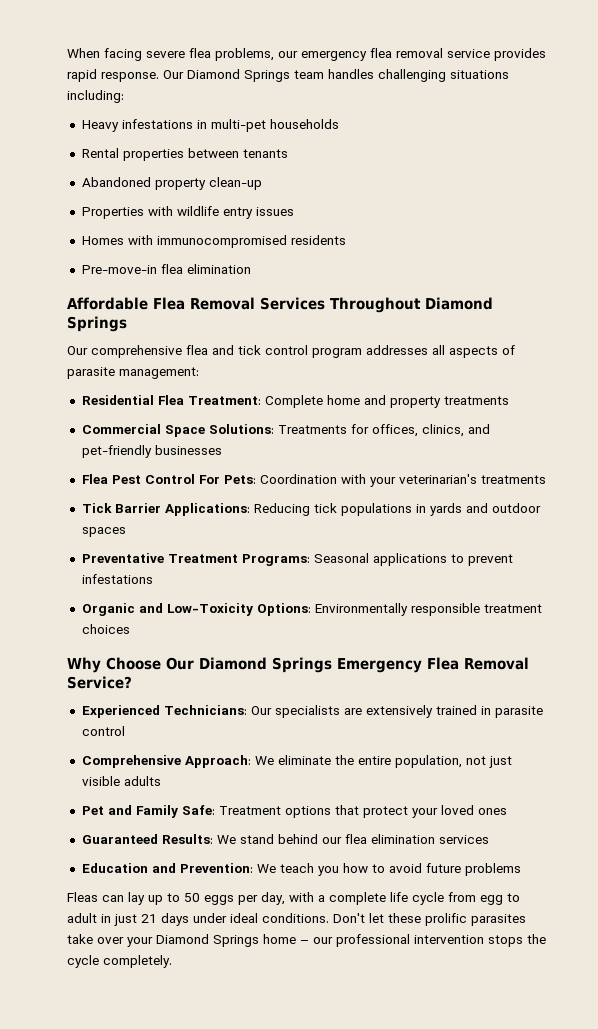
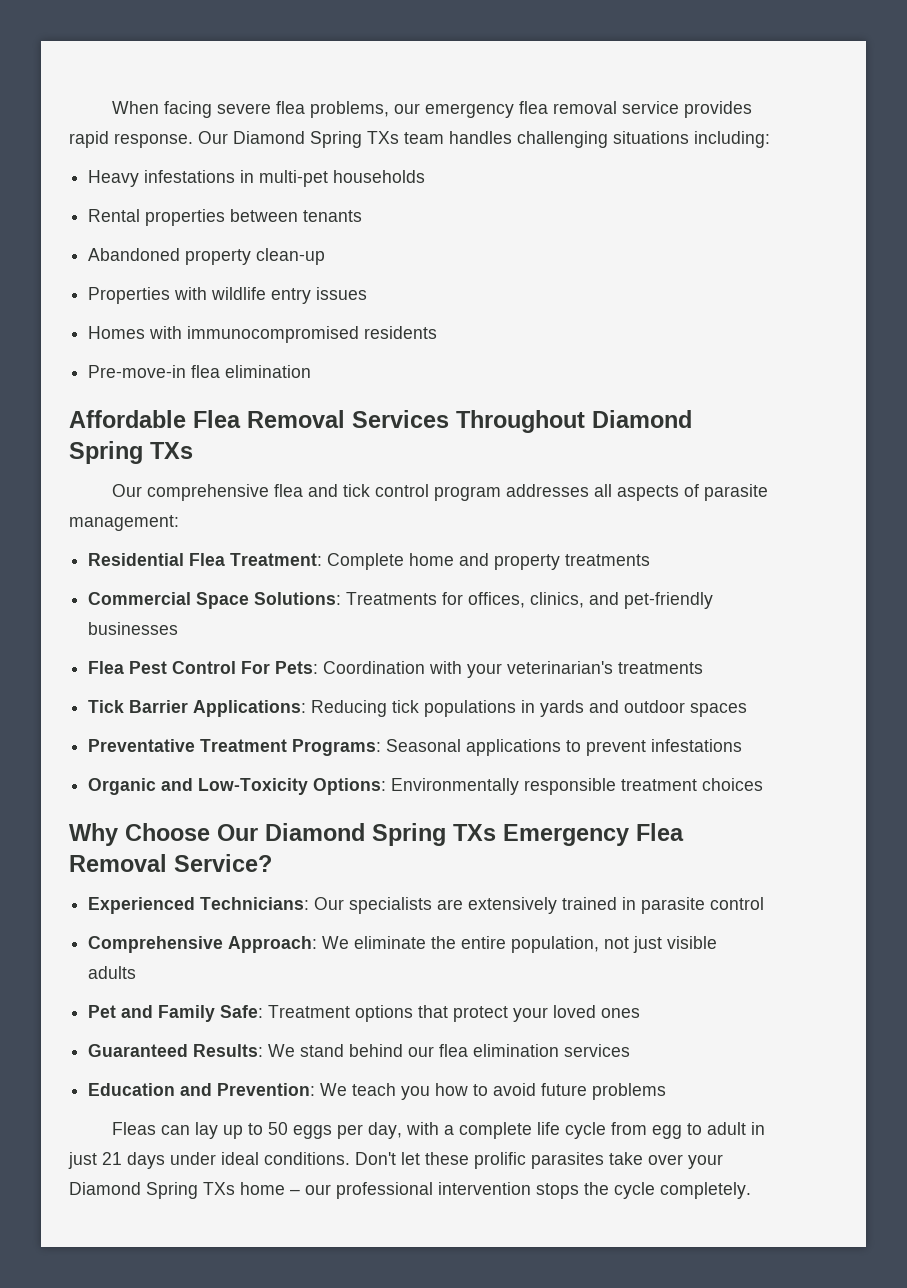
[244,70,290,82] Springs -> [310,131,399,148] Spring TXs
[67,316,127,332] Springs -> [69,441,193,464] Spring TXs
[272,657,332,673] Springs -> [372,823,496,846] Spring TXs
[213,935,259,947] Springs -> [146,1182,235,1199] Spring TXs

